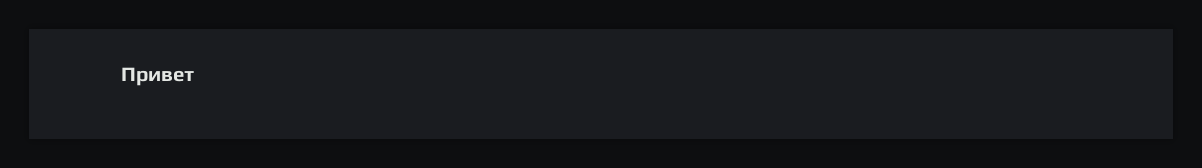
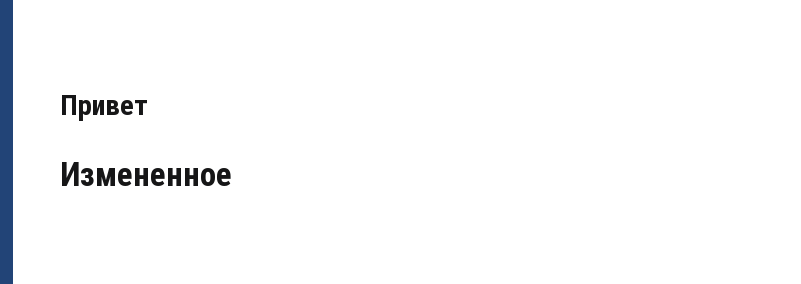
(194, 76) none -> [60,162,232,186] // Измененное

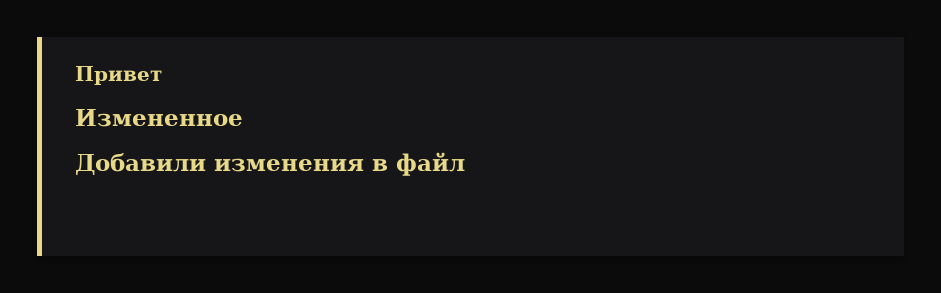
(232, 174) none -> [75,152,465,176] // Добавили изменения в файл

